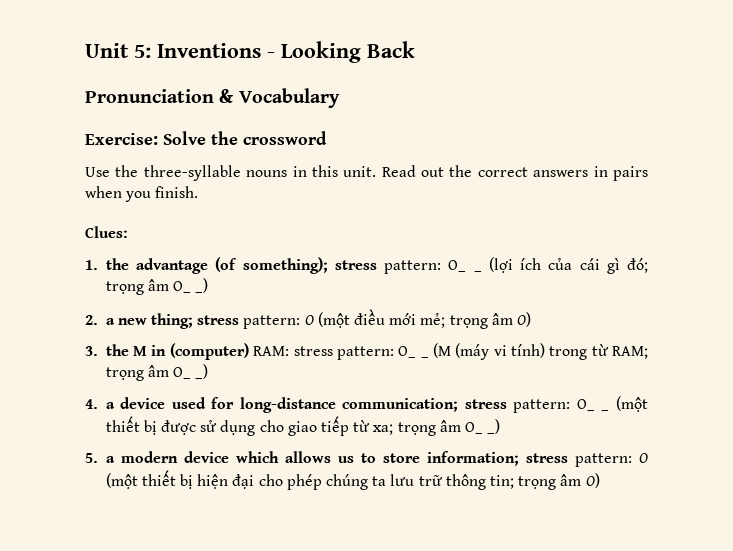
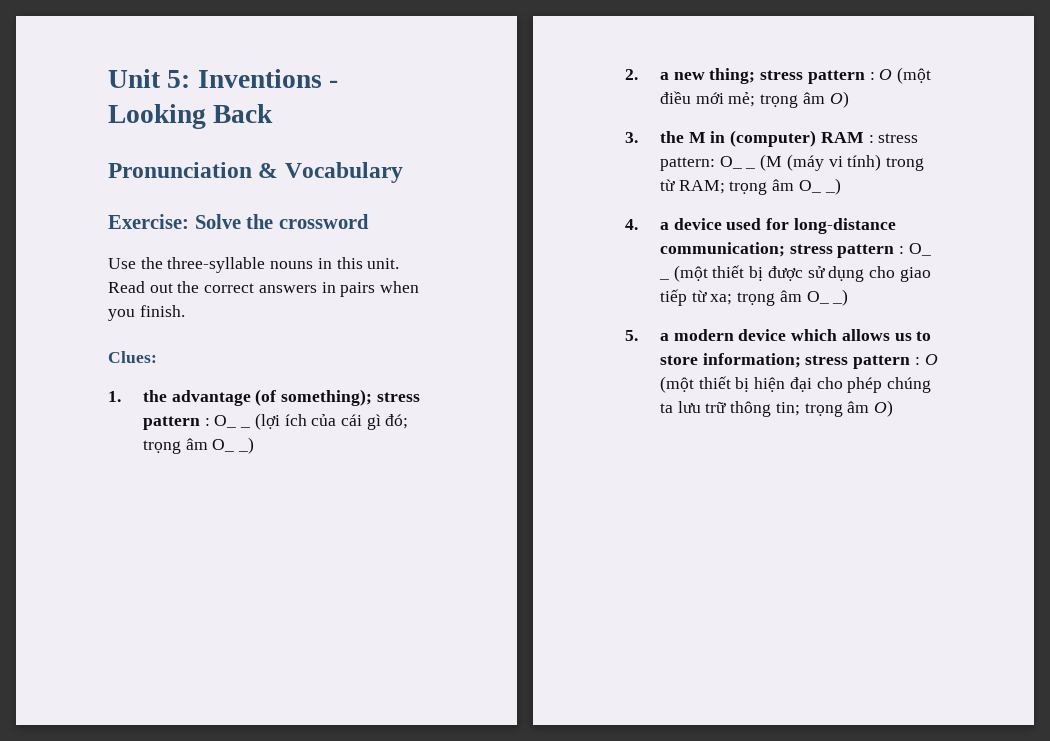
[384,260,441,274] pattern: -> [142,416,210,430] pattern :
[243,315,301,329] pattern: -> [807,70,875,84] pattern :
[253,346,290,356] RAM: -> [820,132,874,143] RAM :
[513,399,571,413] pattern: -> [837,244,905,258] pattern :
[574,453,632,467] pattern: -> [853,355,920,369] pattern :

